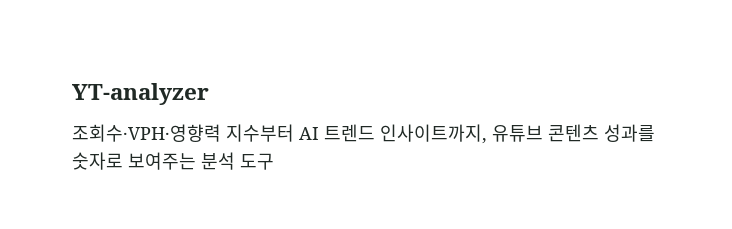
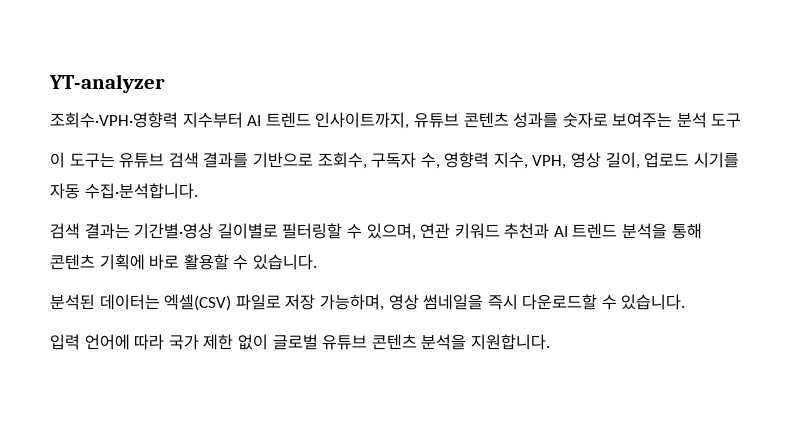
(274, 161) none -> [50,152,739,169] [50,183,198,199] [50,223,702,240] [50,254,317,270] [50,294,686,311] [50,334,550,350] // 이 도구는 유튜브 검색 결과를 기반으로 조회수, 구독자 수, 영향력 지수, VPH, 영상 길이, 업로드 시기를 자동 수집·분석합니다. // 검색 결과는 기간별·영상 길이별로 필터링할 수 있으며, 연관 키워드 추천과 AI 트렌드 분석을 통해 콘텐츠 기획에 바로 활용할 수 있습니다. // 분석된 데이터는 엑셀(CSV) 파일로 저장 가능하며, 영상 썸네일을 즉시 다운로드할 수 있습니다. // 입력 언어에 따라 국가 제한 없이 글로벌 유튜브 콘텐츠 분석을 지원합니다.

